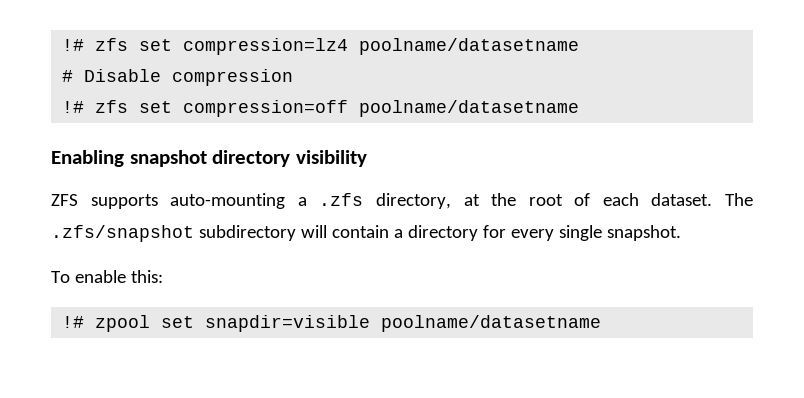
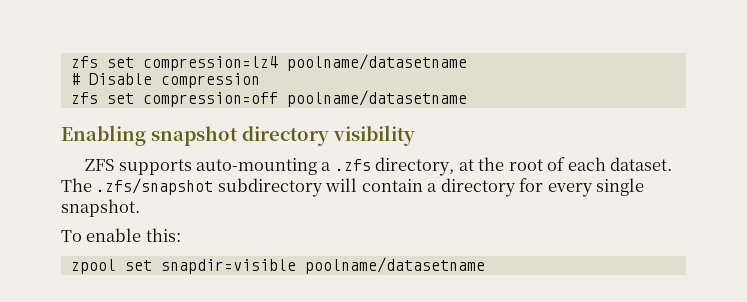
[62,39,85,51] !# -> (70, 62) none
[62,101,85,113] !# -> (260, 80) none
[62,316,85,328] !# -> (181, 235) none

